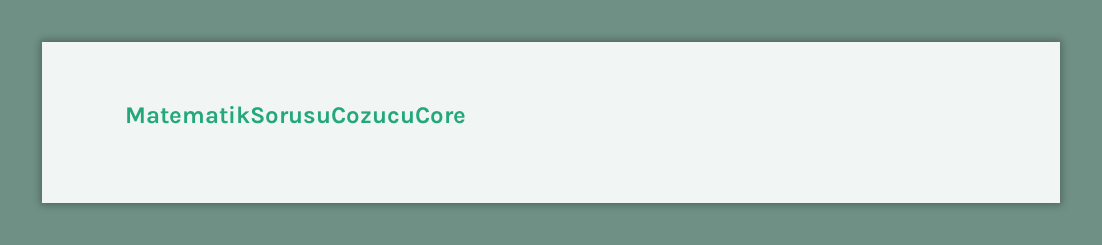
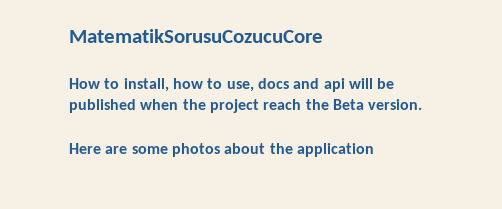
(466, 114) none -> [69,78,395,92] [69,99,423,113] [69,143,374,157] // How to install, how to use, docs and api will be published when the project reach the Beta version. // Here are some photos about the application

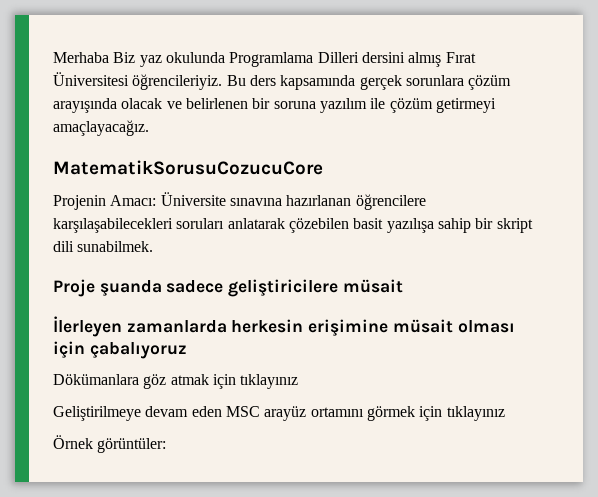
[69,29,323,43] [69,78,395,92] [69,99,423,113] [69,143,374,157] MatematikSorusuCozucuCore // How to install, how to use, docs and api will be published when the project reach the Beta version. // Here are some photos about the application -> [53,52,476,67] [53,72,512,90] [53,98,496,113] [53,120,149,136] [53,160,323,175] [53,192,426,210] [53,218,533,233] [53,241,154,252] [53,279,403,297] [53,316,515,337] [53,341,187,359] [53,374,299,389] [53,406,505,421] [53,435,167,453] Merhaba Biz yaz okulunda Programlama Dilleri dersini almış Fırat Üniversitesi öğrencileriyiz. Bu ders kapsamında gerçek sorunlara çözüm arayışında olacak ve belirlenen bir soruna yazılım ile çözüm getirmeyi amaçlayacağız. // MatematikSorusuCozucuCore // Projenin Amacı: Üniversite sınavına hazırlanan öğrencilere karşılaşabilecekleri soruları anlatarak çözebilen basit yazılışa sahip bir skript dili sunabilmek. // Proje şuanda sadece geliştiricilere müsait // İlerleyen zamanlarda herkesin erişimine müsait olması için çabalıyoruz // Dökümanlara göz atmak için tıklayınız // Geliştirilmeye devam eden MSC arayüz ortamını görmek için tıklayınız // Örnek görüntüler:

